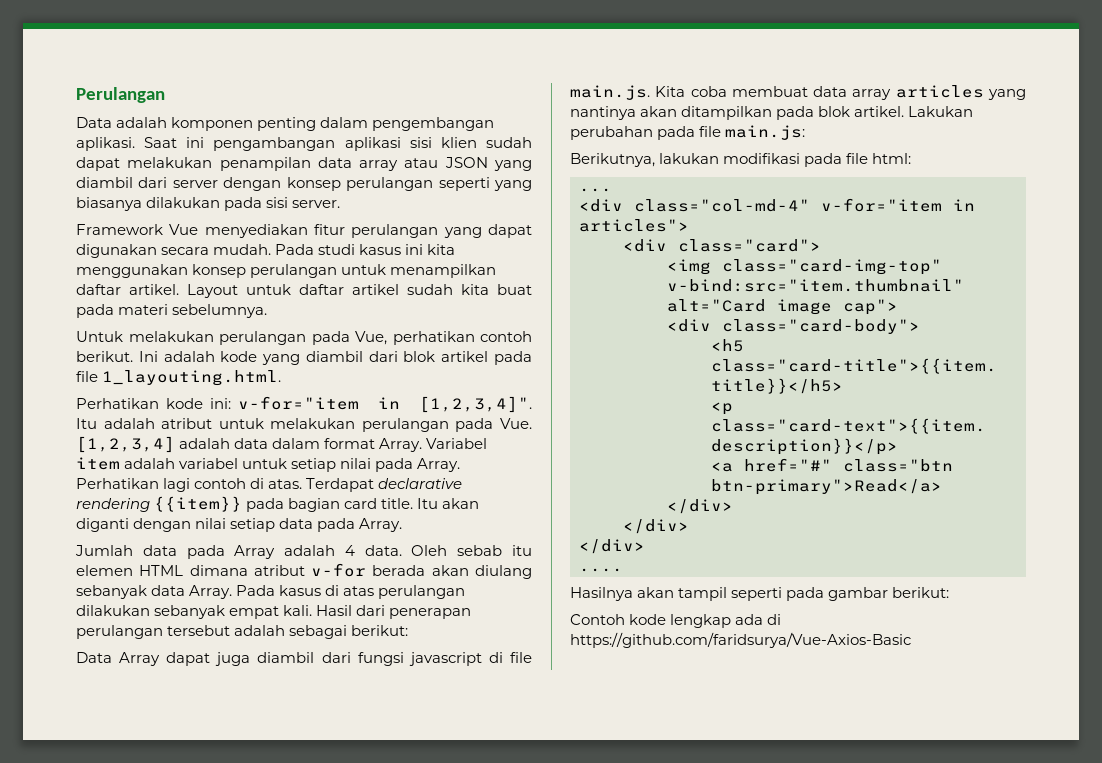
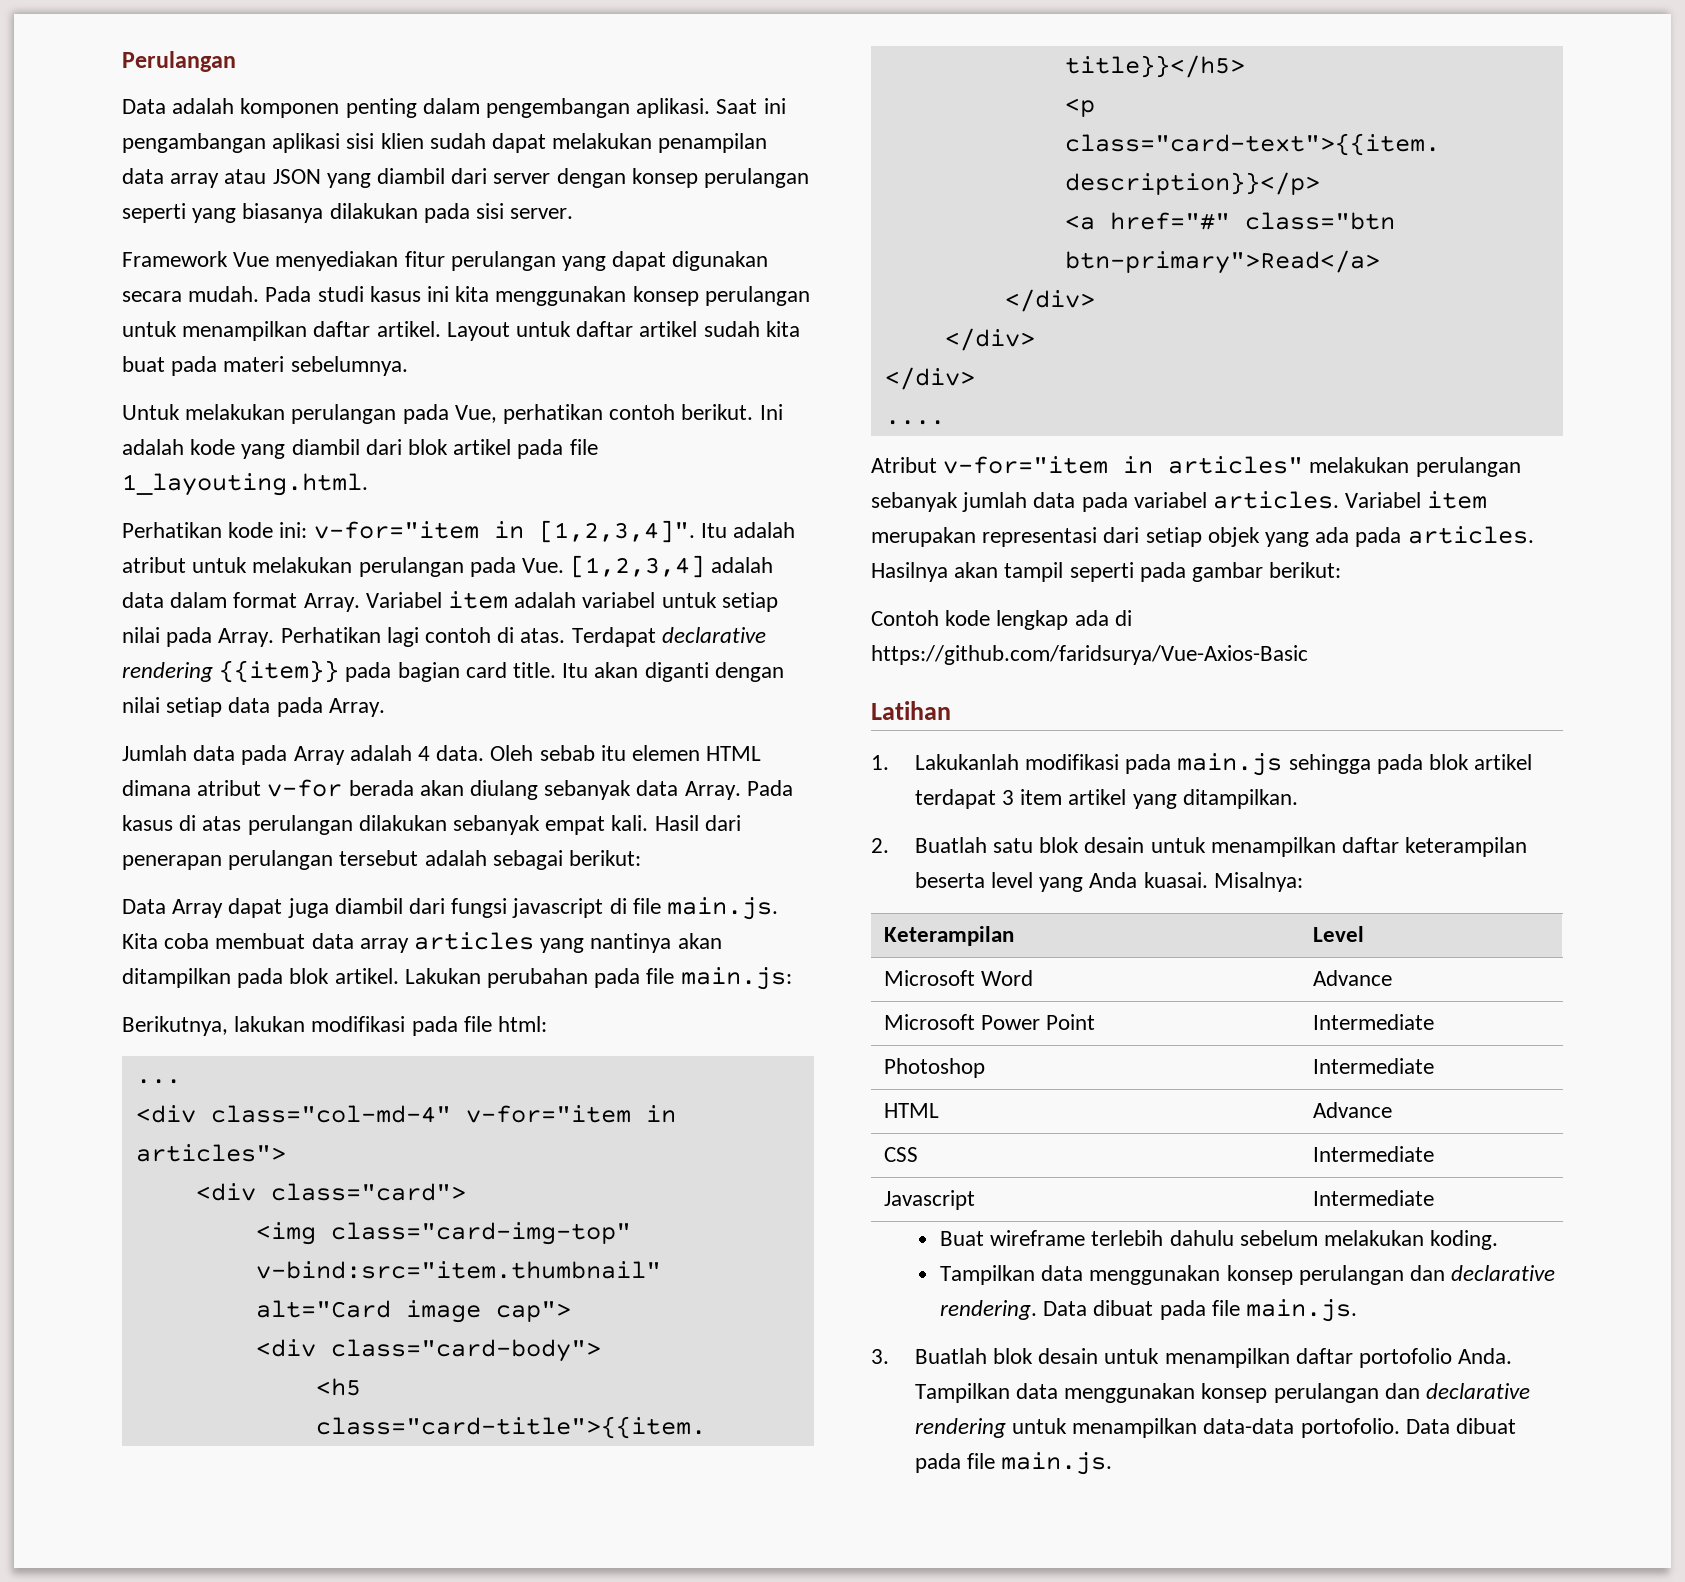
(623, 570) none -> [871,456,1521,477] [871,491,1488,512] [871,526,1534,547] Atribut v-for="item in articles" melakukan perulangan sebanyak jumlah data pada variabel articles. Variabel item merupakan representasi dari setiap objek yang ada pada articles.
(911, 640) none -> [871,701,951,720] [871,753,1533,776] [914,789,1298,809] [871,837,1528,857] [914,872,1303,892] [883,926,1014,946] [1312,926,1364,942] [883,970,1033,986] [1312,970,1392,986] [883,1014,1096,1030] [1312,1014,1434,1030] [883,1058,985,1078] [1312,1058,1434,1074] [883,1103,939,1118] [1312,1102,1392,1118] [883,1147,918,1162] [1312,1146,1434,1162] [883,1190,975,1210] [1312,1190,1434,1206] [940,1230,1499,1250] [940,1265,1556,1285] [940,1299,1358,1322] [871,1348,1513,1368] [914,1383,1530,1403] [914,1418,1516,1438] [914,1452,1113,1475] // Latihan // 1. Lakukanlah modifikasi pada main.js sehingga pada blok artikel terdapat 3 item artikel yang ditampilkan. // 2. Buatlah satu blok desain untuk menampilkan daftar keterampilan beserta level yang Anda kuasai. Misalnya: // Keterampilan | Level // Microsoft Word | Advance // Microsoft Power Point | Intermediate // Photoshop | Intermediate // HTML | Advance // CSS | Intermediate // Javascript | Intermediate // Buat wireframe terlebih dahulu sebelum melakukan koding. // Tampilkan data menggunakan konsep perulangan dan declarative rendering. Data dibuat pada file main.js. // 3. Buatlah blok desain untuk menampilkan daftar portofolio Anda. Tampilkan data menggunakan konsep perulangan dan declarative rendering untuk menampilkan data-data portofolio. Data dibuat pada file main.js.

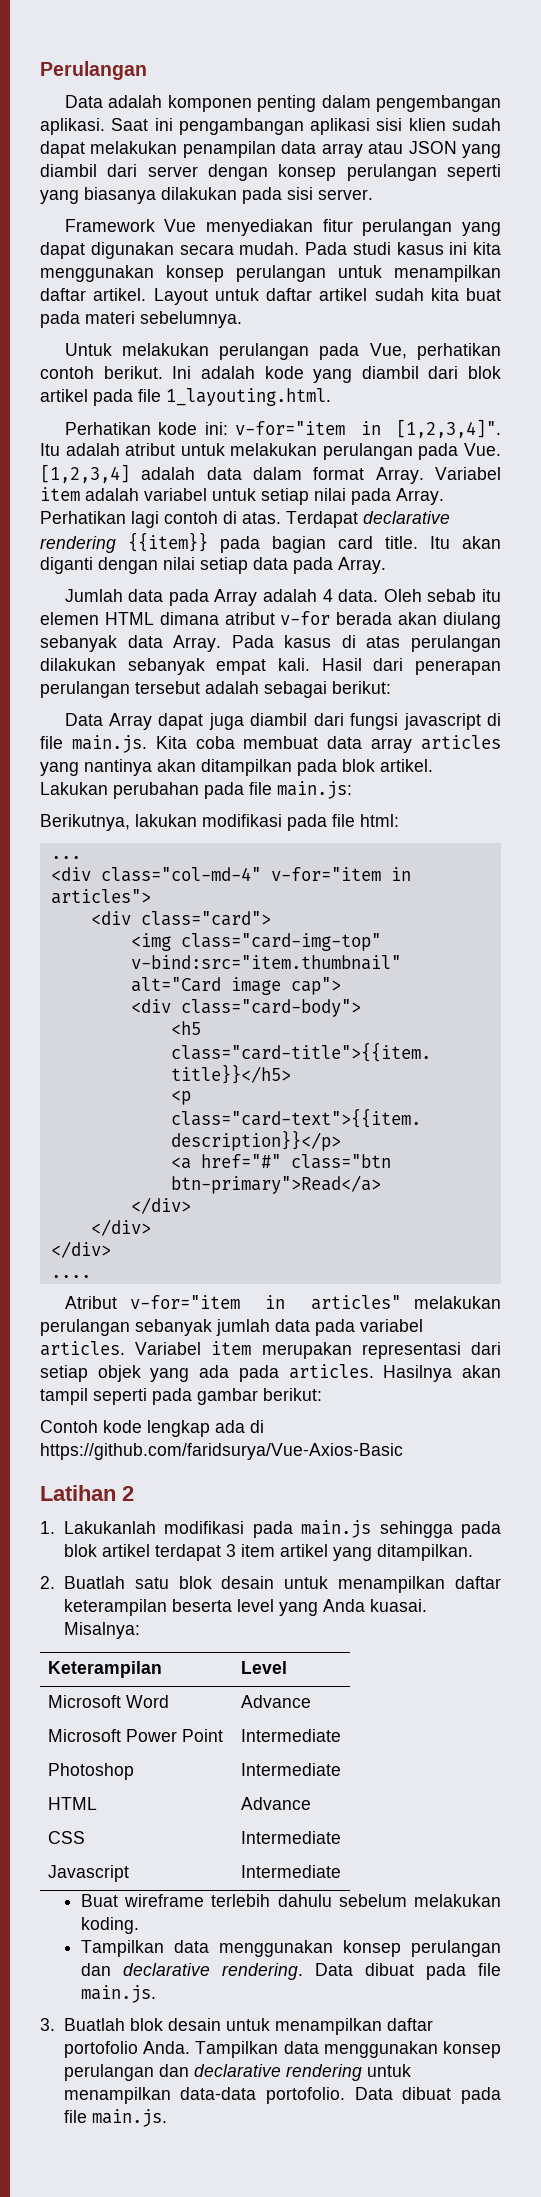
(951, 710) none -> [122,1486,134,1501] 2

